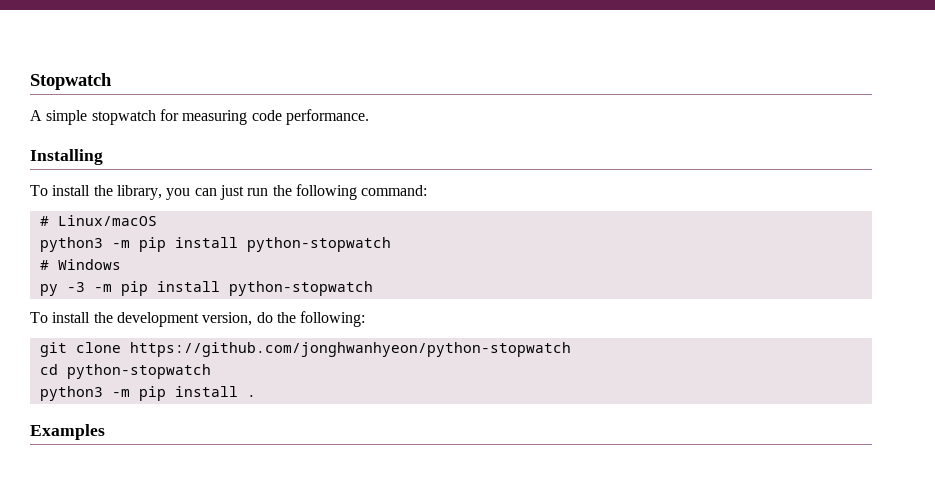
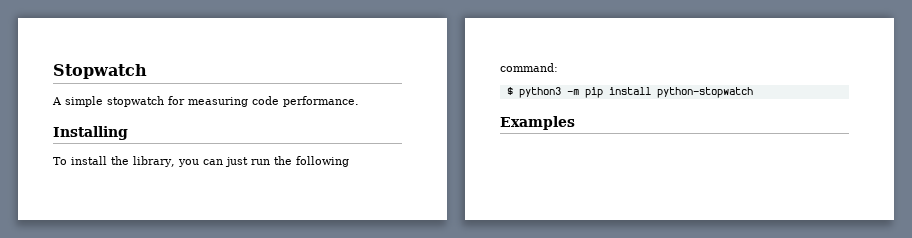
[39,215,157,226] # Linux/macOS // -> [506,87,513,95] $
[39,259,121,270] [39,281,373,296] [30,311,366,327] [39,342,571,357] [39,364,211,379] [39,386,256,401] // # Windows // py -3 -m pip install python-stopwatch // To install the development version, do the following: // git clone https://github.com/jonghwanhyeon/python-stopwatch // cd python-stopwatch // python3 -m pip install . -> (753, 92) none

